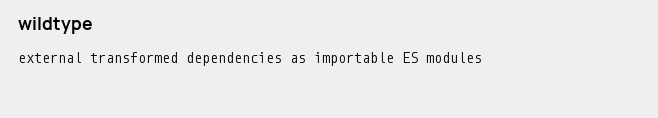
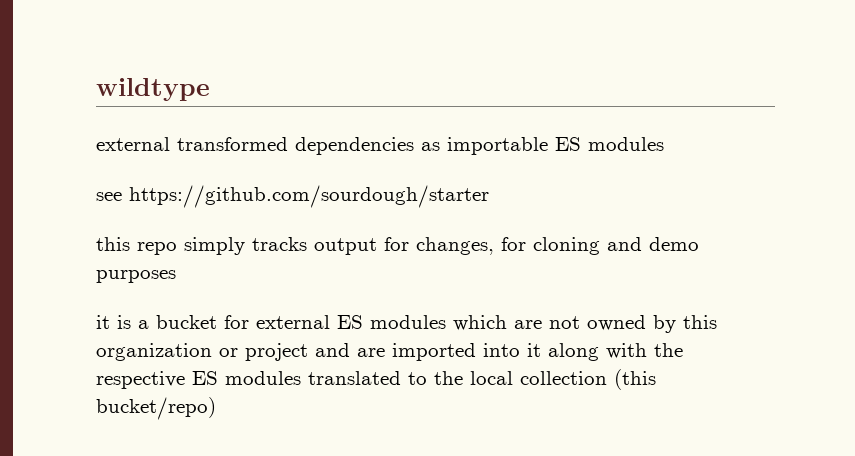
(482, 57) none -> [96,185,489,208] [96,237,699,255] [96,270,176,283] [96,315,717,333] [96,343,683,361] [96,369,656,390] [96,397,216,420] // see https://github.com/sourdough/starter // this repo simply tracks output for changes, for cloning and demo purposes // it is a bucket for external ES modules which are not owned by this organization or project and are imported into it along with the respective ES modules translated to the local collection (this bucket/repo)

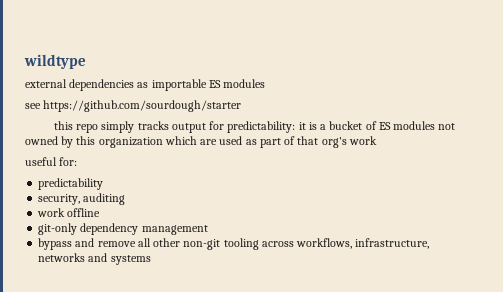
[177,137,288,151] transformed -> (67, 83) none
[416,237,699,255] [96,270,176,283] [96,315,542,331] changes, for cloning and demo purposes // it is a bucket for external ES modules which are -> [227,121,436,133] predictability: it is a bucket of ES modules
[219,343,683,361] [96,369,656,390] [96,397,216,420] or project and are imported into it along with the respective ES modules translated to the local collection (this bucket/repo) -> [164,136,377,148] [25,157,78,166] [38,178,104,190] [38,193,126,205] [37,208,101,217] [38,223,208,235] [38,238,430,250] [38,253,151,265] which are used as part of that org's work // useful for: // predictability // security, auditing // work offline // git-only dependency management // bypass and remove all other non-git tooling across workflows, infrastructure, networks and systems

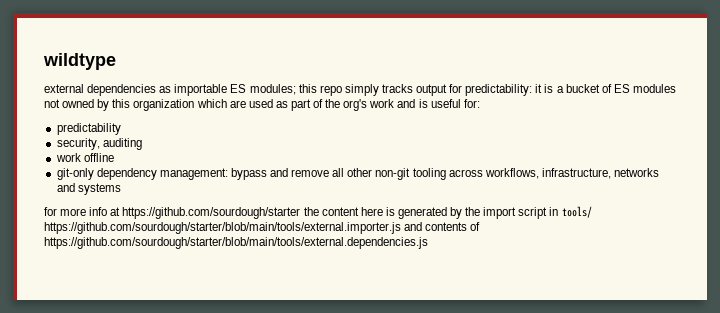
[223,79,266,88] [25,100,242,112] modules // see https://github.com/sourdough/starter // -> [249,84,296,95] modules;
[297,136,319,145] that -> [325,99,341,108] the
(377, 140) // -> [397,99,428,108] and is
[141,225,208,235] management // -> [159,168,228,180] management:
(151, 260) none -> [44,206,592,219] [44,222,481,234] [44,237,428,249] // for more info at https://github.com/sourdough/starter the content here is generated by the import script in tools/ https://github.com/sourdough/starter/blob/main/tools/external.importer.js and contents of https://github.com/sourdough/starter/blob/main/tools/external.dependencies.js

